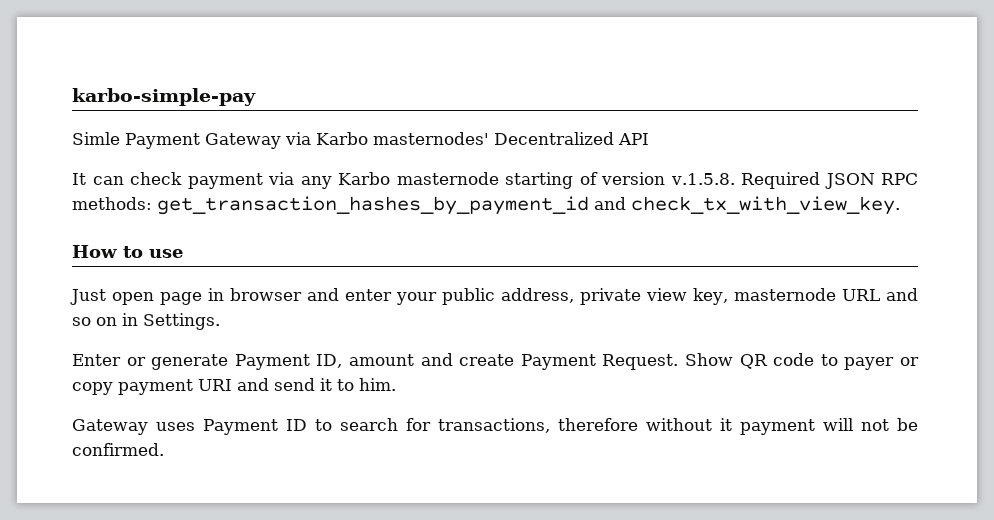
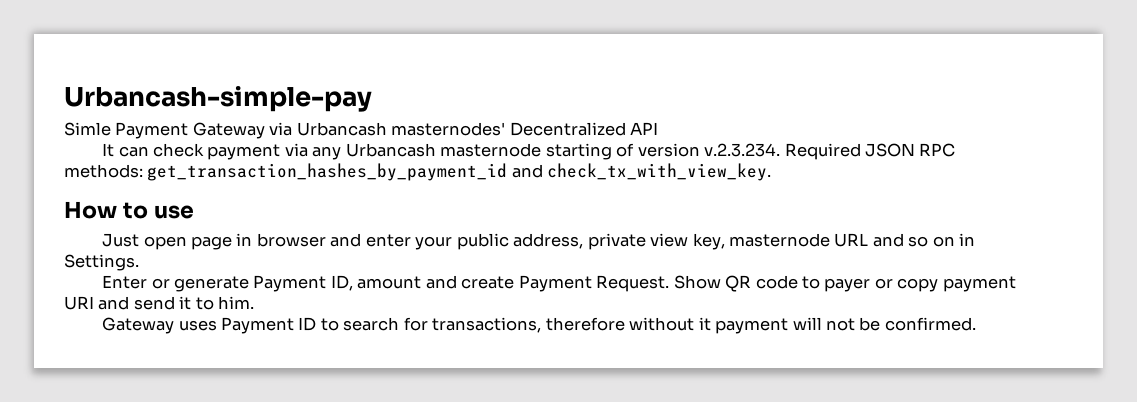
[72,88,256,106] karbo-simple-pay -> [64,86,372,112] Urbancash-simple-pay
[316,132,368,145] Karbo -> [296,122,387,136] Urbancash
[338,172,391,185] Karbo -> [345,143,436,157] Urbancash
[670,173,735,185] v.1.5.8. -> [704,143,781,157] v.2.3.234.

